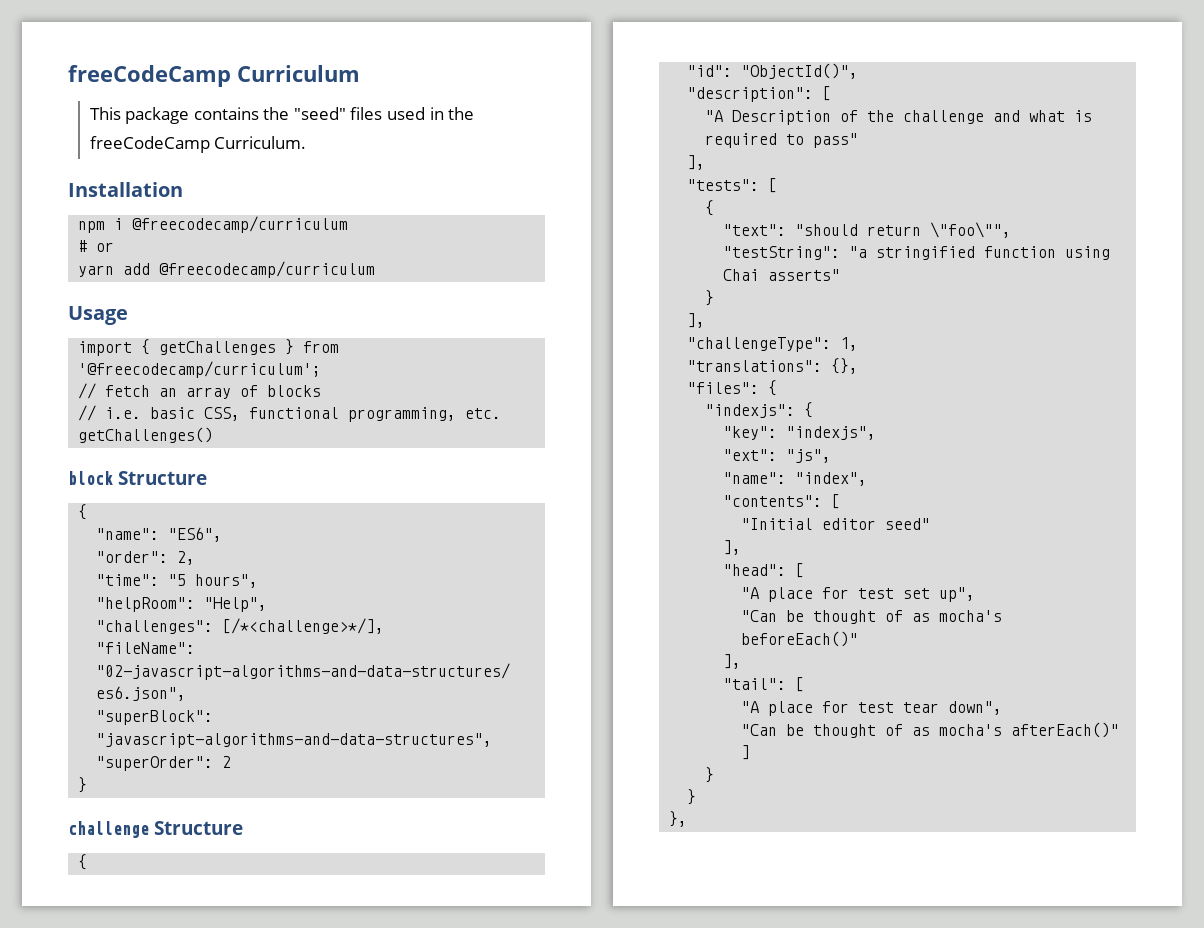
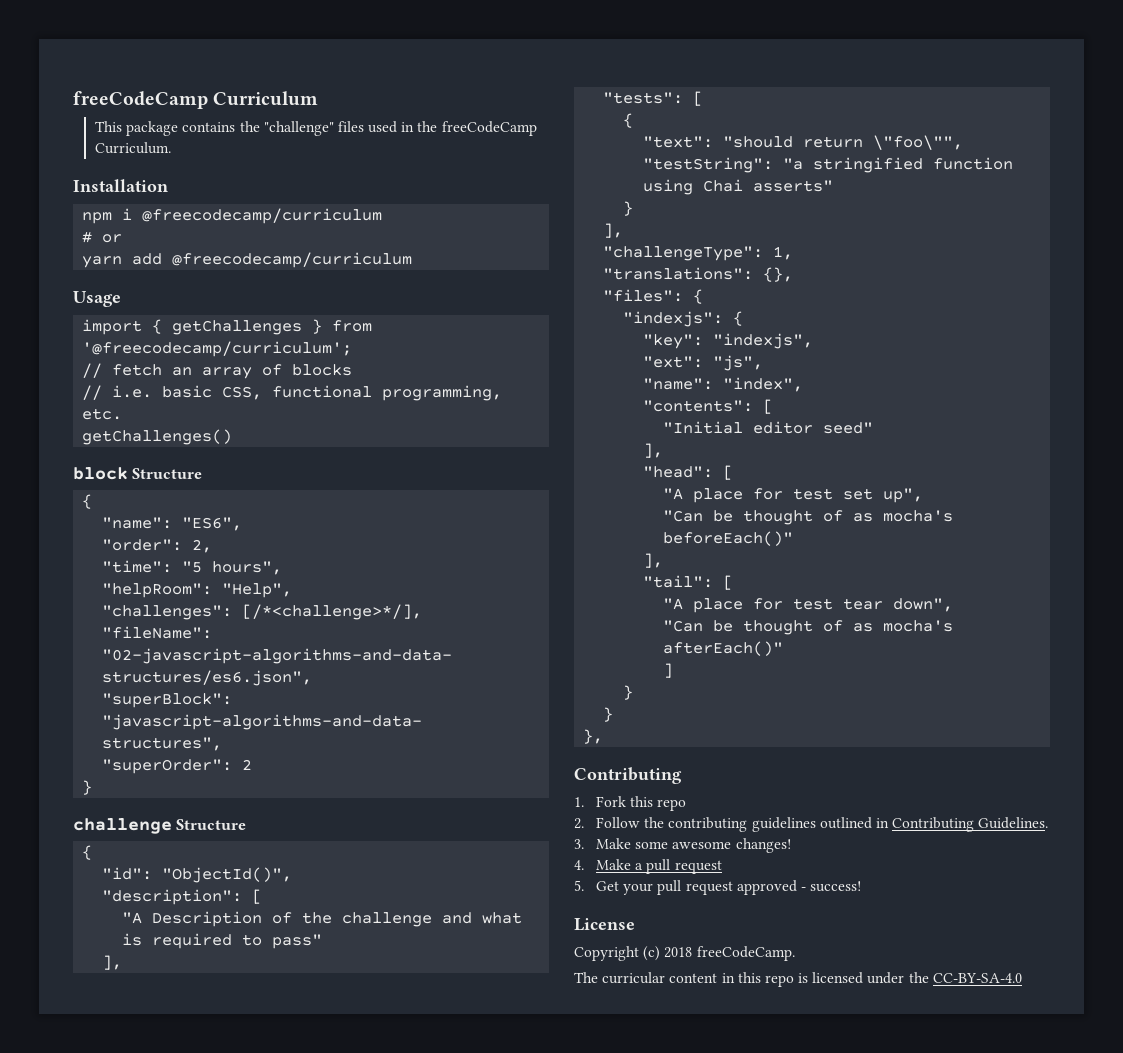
[293,107,346,120] "seed" -> [263,121,334,136] "challenge"
(688, 819) none -> [574,767,682,784] [574,796,687,811] [574,817,1049,832] [574,838,791,853] [574,859,722,874] [574,880,862,895] [574,918,635,931] [574,946,795,961] [574,972,1022,987] // Contributing // 1. Fork this repo // 2. Follow the contributing guidelines outlined in Contributing Guidelines. // 3. Make some awesome changes! // 4. Make a pull request // 5. Get your pull request approved - success! // License // Copyright (c) 2018 freeCodeCamp. // The curricular content in this repo is licensed under the CC-BY-SA-4.0

